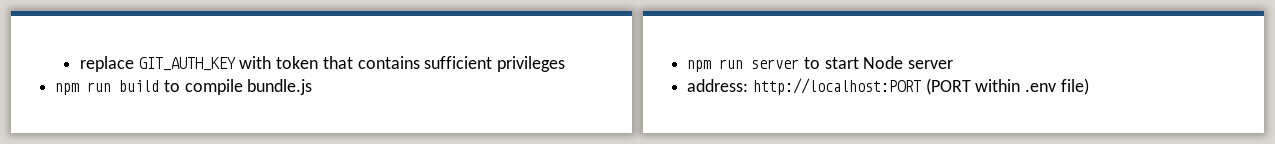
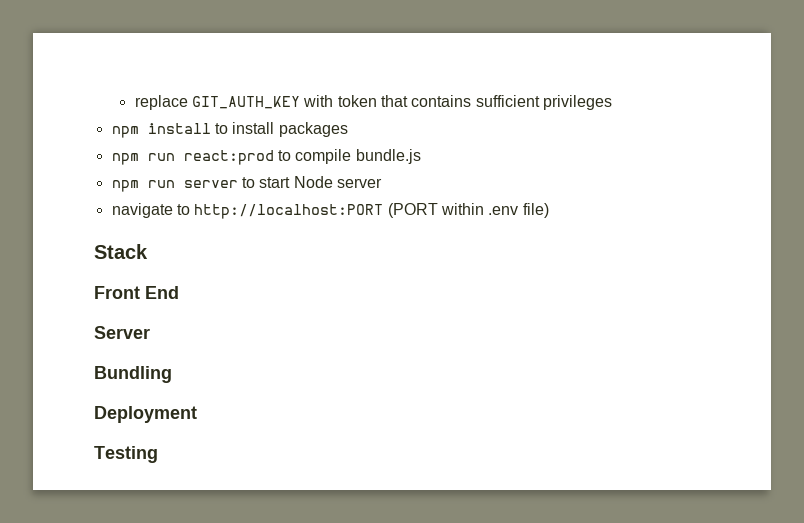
[55,80,160,95] // npm run build -> [111,122,348,138] [111,150,274,165] // npm install to install packages // npm run react:prod
[687,79,749,92] address: -> [111,203,190,218] navigate to
(1089, 86) none -> [94,244,148,259] [94,286,179,299] [94,326,150,339] [94,366,172,383] [94,406,197,423] [94,446,158,463] // Stack // Front End // Server // Bundling // Deployment // Testing

